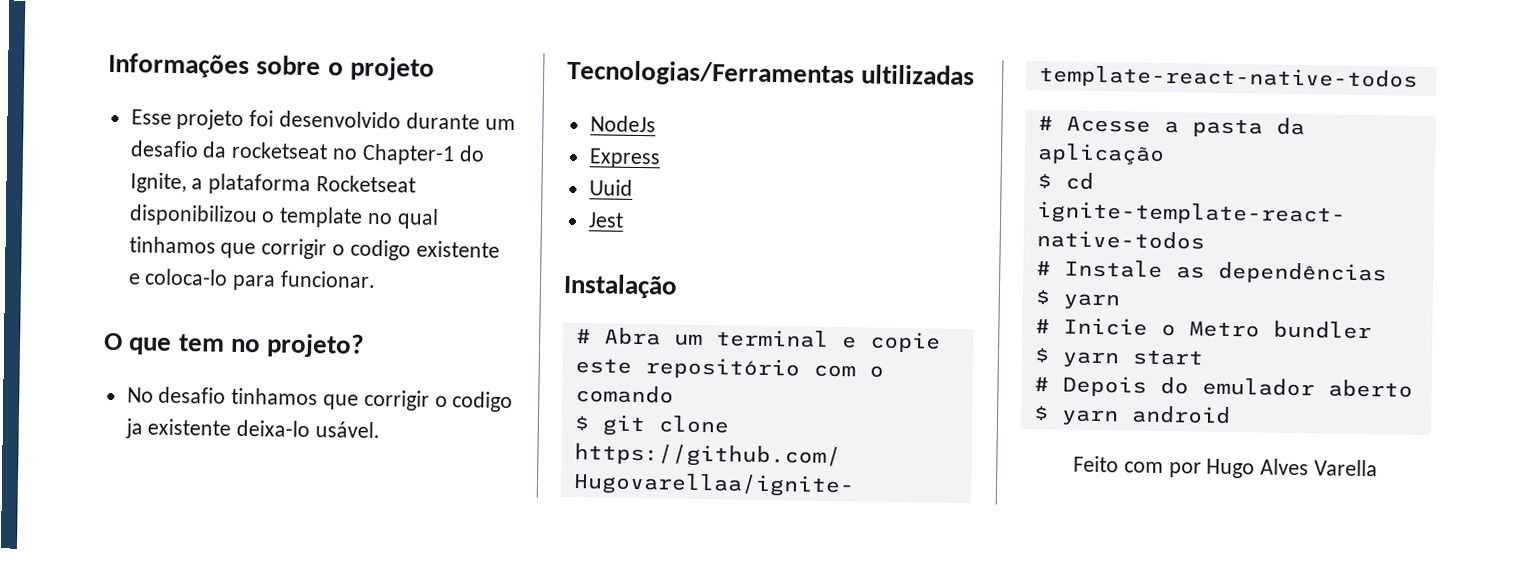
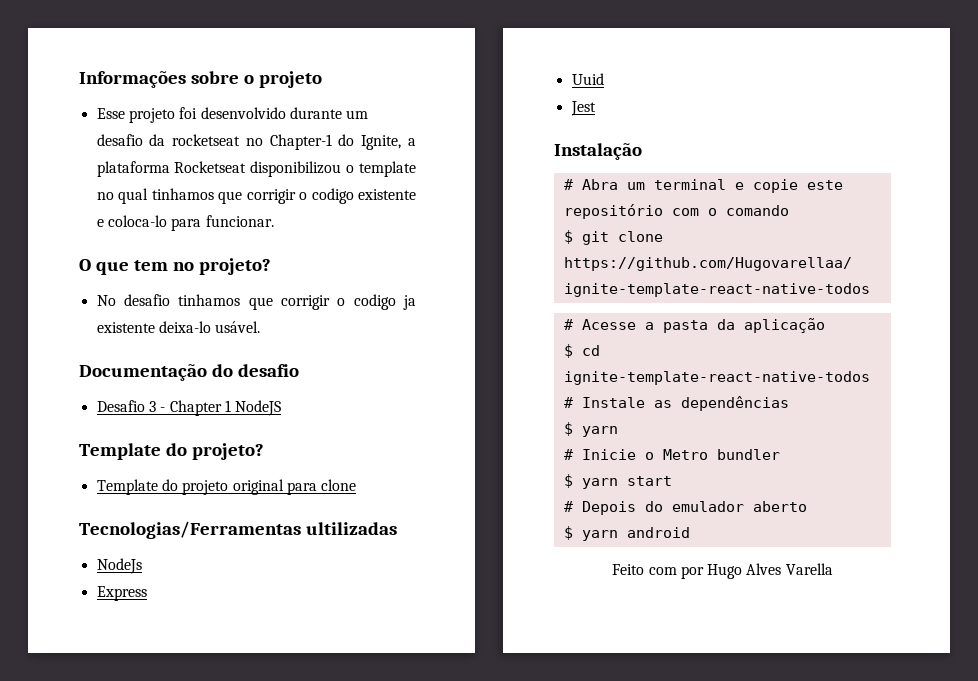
(381, 430) none -> [79,364,299,381] [96,400,282,416] [79,443,264,460] [96,479,357,495] // Documentação do desafio // Desafio 3 - Chapter 1 NodeJS // Template do projeto? // Template do projeto original para clone

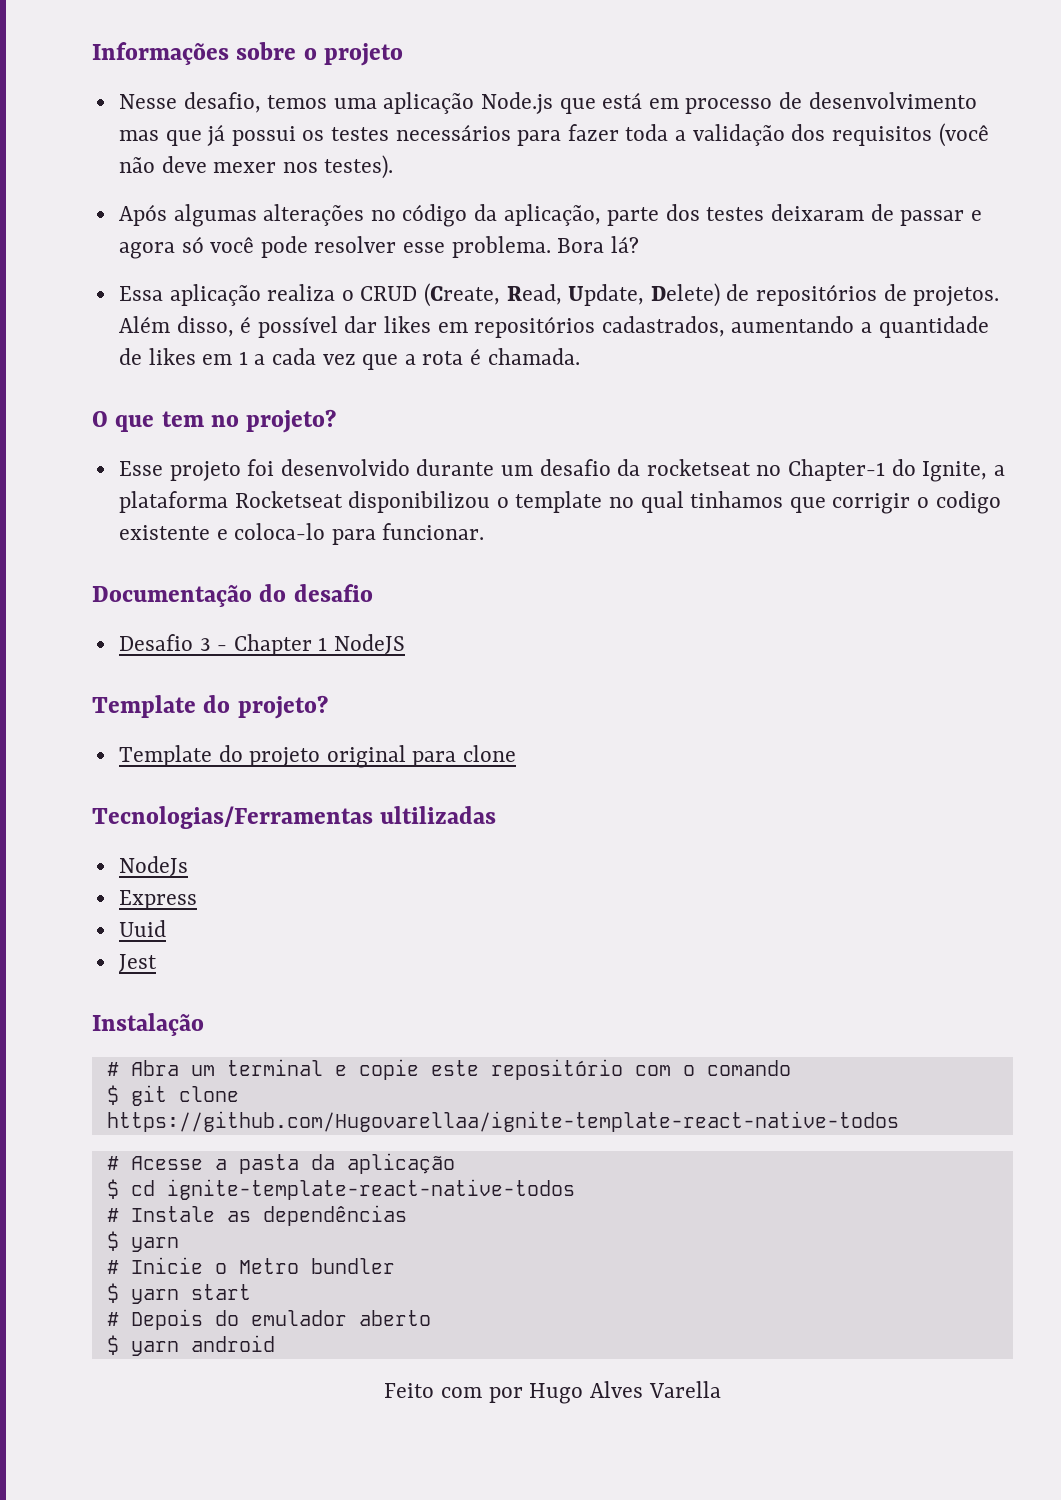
(322, 79) none -> [118,92,977,114] [118,123,989,147] [118,155,394,179] [118,204,982,227] [118,236,639,259] [118,283,1000,307] [118,316,989,338] [118,348,580,370] [92,409,337,433] // Nesse desafio, temos uma aplicação Node.js que está em processo de desenvolvimento mas que já possui os testes necessários para fazer toda a validação dos requisitos (você não deve mexer nos testes). // Após algumas alterações no código da aplicação, parte dos testes deixaram de passar e agora só você pode resolver esse problema. Bora lá? // Essa aplicação realiza o CRUD (Create, Read, Update, Delete) de repositórios de projetos. Além disso, é possível dar likes em repositórios cadastrados, aumentando a quantidade de likes em 1 a cada vez que a rota é chamada. // O que tem no projeto?
[79,258,271,275] [96,294,416,310] [96,321,261,333] // O que tem no projeto? // No desafio tinhamos que corrigir o codigo ja existente deixa-lo usável. -> (485, 531) none

